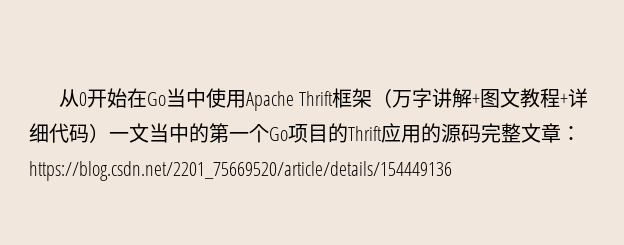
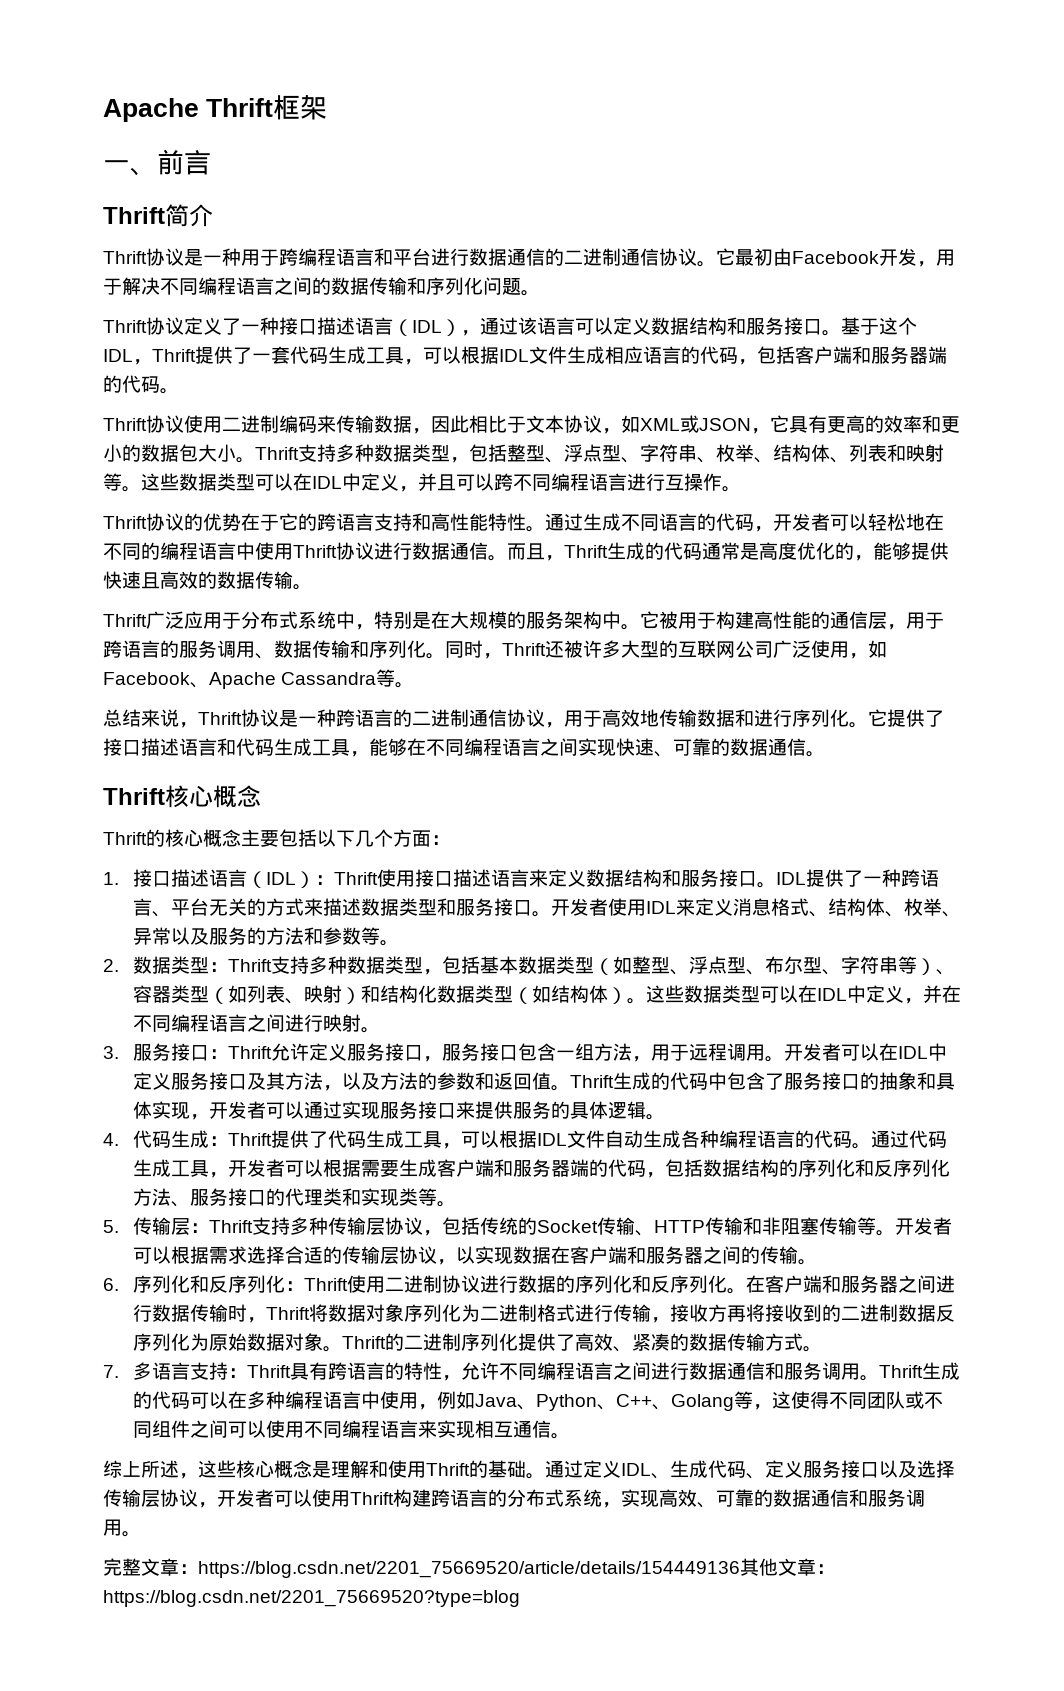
[58,88,588,111] [29,123,581,143] [29,161,452,181] 从0开始在Go当中使用Apache Thrift框架（万字讲解+图文教程+详细代码）一文当中的第一个Go项目的Thrift应用的源码完整文章：https://blog.csdn.net/2201_75669520/article/details/154449136 -> [103,95,328,122] [103,149,211,176] [103,204,213,227] [103,248,955,267] [103,277,540,296] [103,317,917,336] [103,346,947,365] [103,375,179,394] [103,415,960,434] [103,444,944,463] [103,473,741,492] [103,513,944,532] [103,542,949,561] [103,571,312,590] [103,611,944,630] [103,640,887,659] [103,669,415,689] [103,709,944,728] [103,738,825,757] [103,785,261,808] [103,829,450,847] [103,869,939,888] [132,898,961,917] [132,927,399,946] [103,956,955,975] [132,985,961,1004] [132,1014,380,1033] [103,1043,947,1062] [132,1072,955,1091] [132,1101,665,1120] [103,1130,947,1149] [132,1159,950,1178] [132,1188,456,1207] [103,1217,952,1236] [132,1246,817,1265] [103,1275,955,1294] [132,1304,955,1323] [132,1333,822,1352] [103,1362,960,1381] [132,1391,943,1411] [132,1420,570,1439] [103,1460,955,1479] [103,1489,925,1508] [103,1519,141,1537] [103,1558,835,1578] [103,1590,520,1607] Apache Thrift框架 // 一、前言 // Thrift简介 // Thrift协议是一种用于跨编程语言和平台进行数据通信的二进制通信协议。它最初由Facebook开发，用于解决不同编程语言之间的数据传输和序列化问题。 // Thrift协议定义了一种接口描述语言（IDL），通过该语言可以定义数据结构和服务接口。基于这个IDL，Thrift提供了一套代码生成工具，可以根据IDL文件生成相应语言的代码，包括客户端和服务器端的代码。 // Thrift协议使用二进制编码来传输数据，因此相比于文本协议，如XML或JSON，它具有更高的效率和更小的数据包大小。Thrift支持多种数据类型，包括整型、浮点型、字符串、枚举、结构体、列表和映射等。这些数据类型可以在IDL中定义，并且可以跨不同编程语言进行互操作。 // Thrift协议的优势在于它的跨语言支持和高性能特性。通过生成不同语言的代码，开发者可以轻松地在不同的编程语言中使用Thrift协议进行数据通信。而且，Thrift生成的代码通常是高度优化的，能够提供快速且高效的数据传输。 // Thrift广泛应用于分布式系统中，特别是在大规模的服务架构中。它被用于构建高性能的通信层，用于跨语言的服务调用、数据传输和序列化。同时，Thrift还被许多大型的互联网公司广泛使用，如Facebook、Apache Cassandra等。 // 总结来说，Thrift协议是一种跨语言的二进制通信协议，用于高效地传输数据和进行序列化。它提供了接口描述语言和代码生成工具，能够在不同编程语言之间实现快速、可靠的数据通信。 // Thrift核心概念 // Thrift的核心概念主要包括以下几个方面： // 1.接口描述语言（IDL）：Thrift使用接口描述语言来定义数据结构和服务接口。IDL提供了一种跨语言、平台无关的方式来描述数据类型和服务接口。开发者使用IDL来定义消息格式、结构体、枚举、异常以及服务的方法和参数等。 // 2.数据类型：Thrift支持多种数据类型，包括基本数据类型（如整型、浮点型、布尔型、字符串等）、容器类型（如列表、映射）和结构化数据类型（如结构体）。这些数据类型可以在IDL中定义，并在不同编程语言之间进行映射。 // 3.服务接口：Thrift允许定义服务接口，服务接口包含一组方法，用于远程调用。开发者可以在IDL中定义服务接口及其方法，以及方法的参数和返回值。Thrift生成的代码中包含了服务接口的抽象和具体实现，开发者可以通过实现服务接口来提供服务的具体逻辑。 // 4.代码生成：Thrift提供了代码生成工具，可以根据IDL文件自动生成各种编程语言的代码。通过代码生成工具，开发者可以根据需要生成客户端和服务器端的代码，包括数据结构的序列化和反序列化方法、服务接口的代理类和实现类等。 // 5.传输层：Thrift支持多种传输层协议，包括传统的Socket传输、HTTP传输和非阻塞传输等。开发者可以根据需求选择合适的传输层协议，以实现数据在客户端和服务器之间的传输。 // 6.序列化和反序列化：Thrift使用二进制协议进行数据的序列化和反序列化。在客户端和服务器之间进行数据传输时，Thrift将数据对象序列化为二进制格式进行传输，接收方再将接收到的二进制数据反序列化为原始数据对象。Thrift的二进制序列化提供了高效、紧凑的数据传输方式。 // 7.多语言支持：Thrift具有跨语言的特性，允许不同编程语言之间进行数据通信和服务调用。Thrift生成的代码可以在多种编程语言中使用，例如Java、Python、C++、Golang等，这使得不同团队或不同组件之间可以使用不同编程语言来实现相互通信。 // 综上所述，这些核心概念是理解和使用Thrift的基础。通过定义IDL、生成代码、定义服务接口以及选择传输层协议，开发者可以使用Thrift构建跨语言的分布式系统，实现高效、可靠的数据通信和服务调用。 // 完整文章：https://blog.csdn.net/2201_75669520/article/details/154449136其他文章：https://blog.csdn.net/2201_75669520?type=blog

